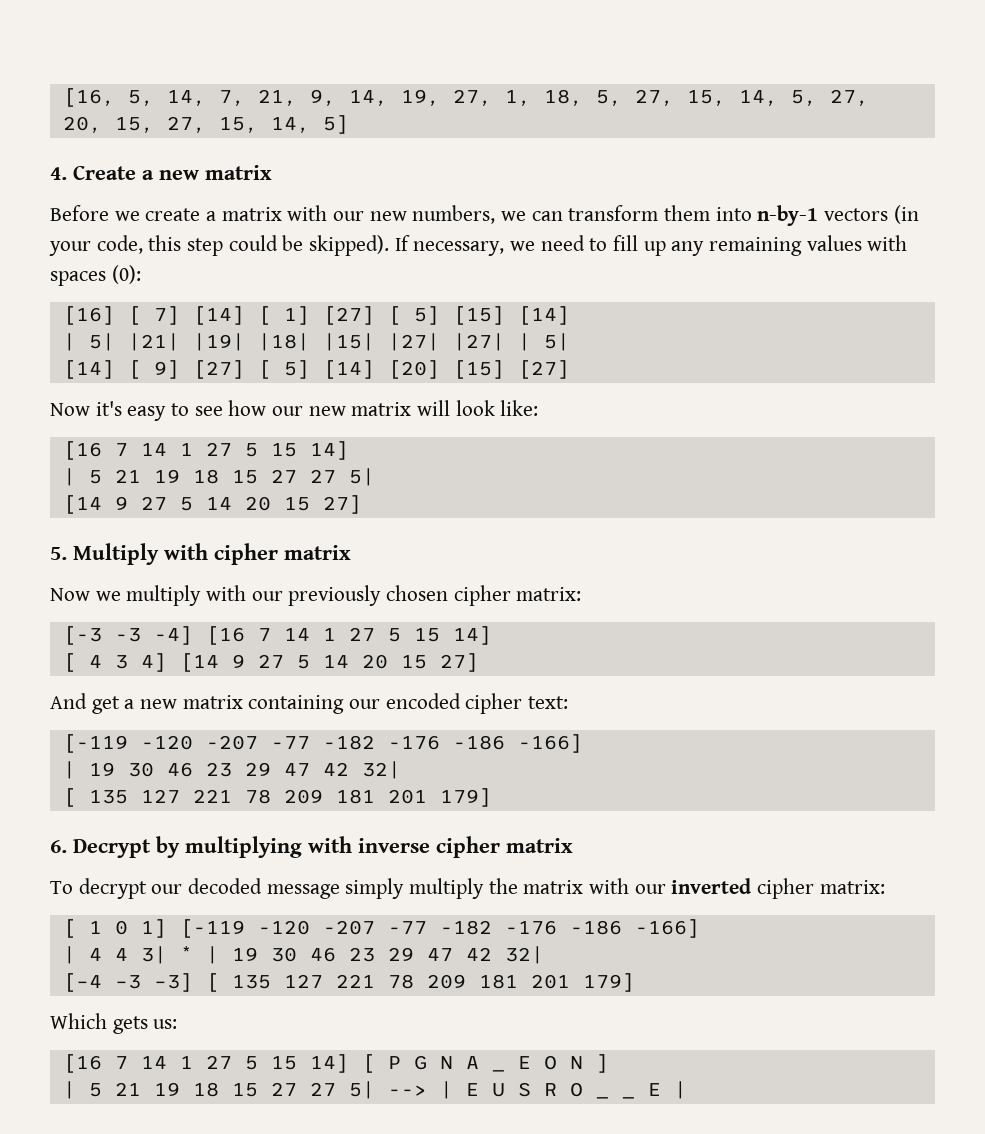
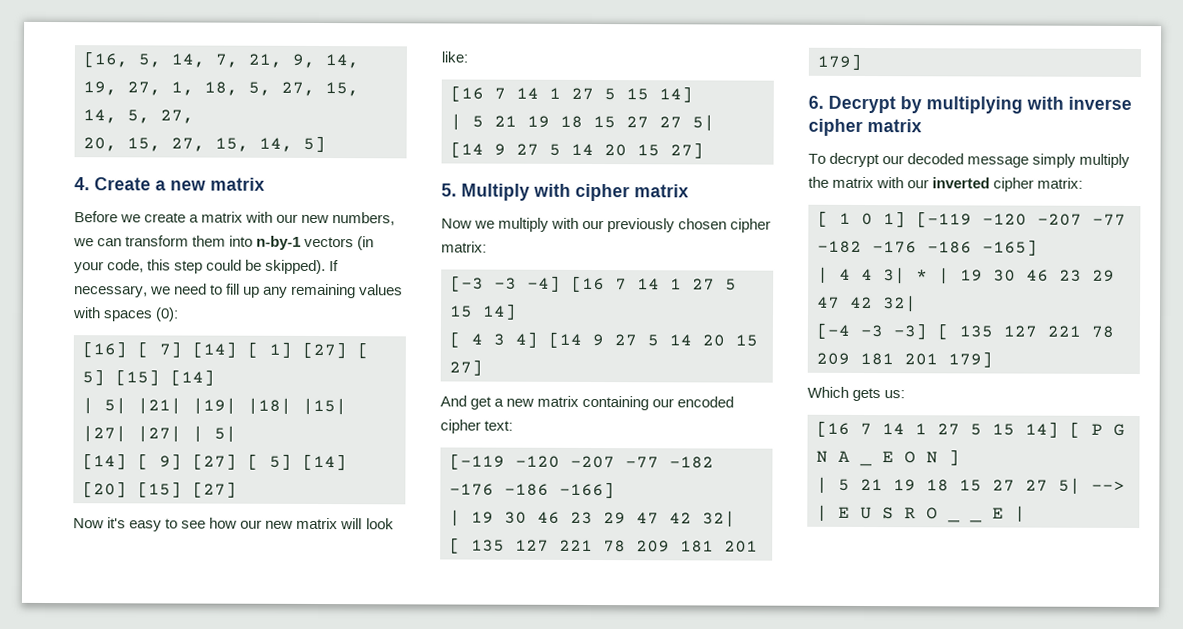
[634,919,700,938] -166] -> [982,239,1038,256] -165]

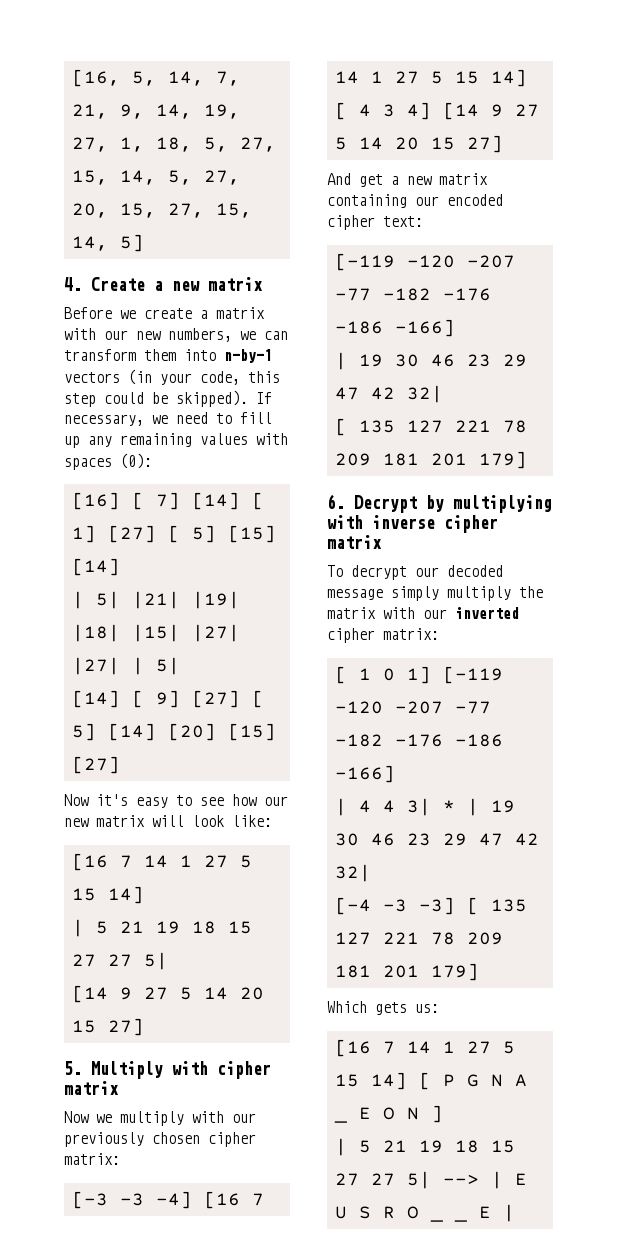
[982,239,1038,256] -165] -> [334,765,395,783] -166]

